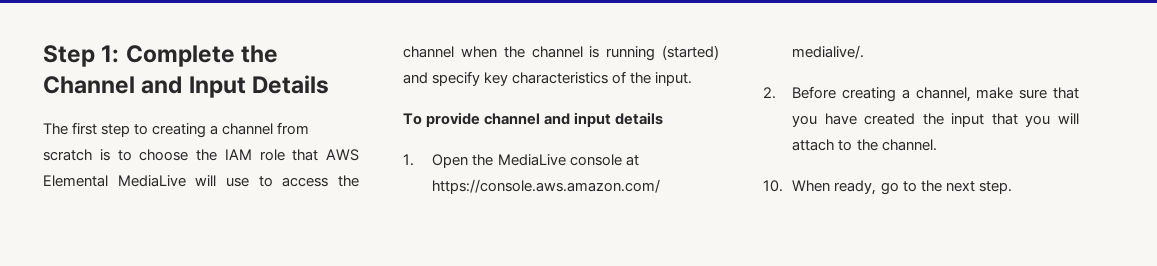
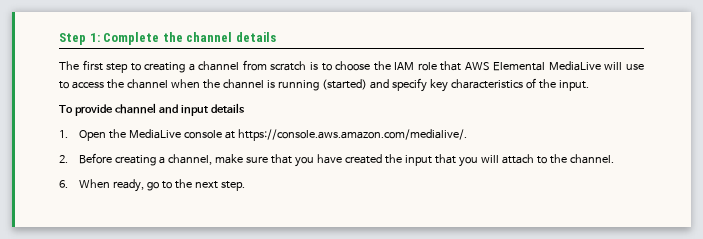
[43,75,330,98] Channel and Input Details -> [186,32,276,42] channel details
[763,180,783,192] 10. -> [59,180,68,188] 6.

